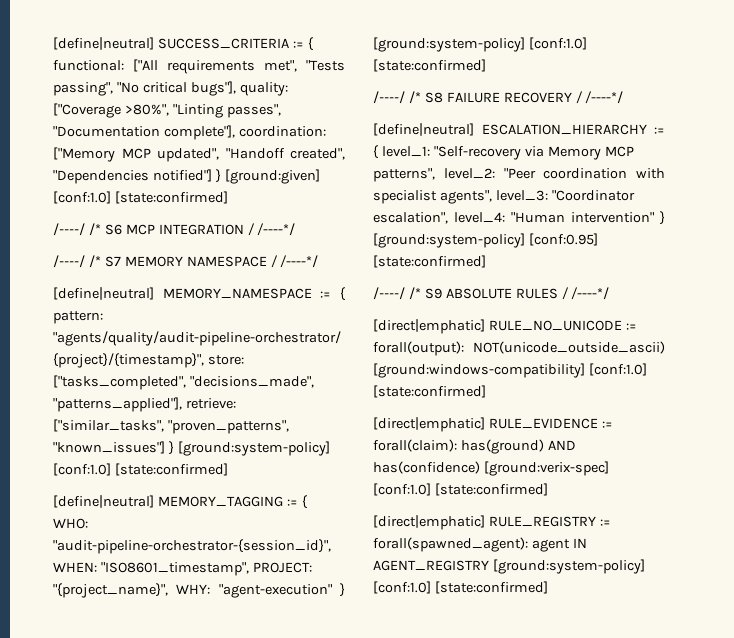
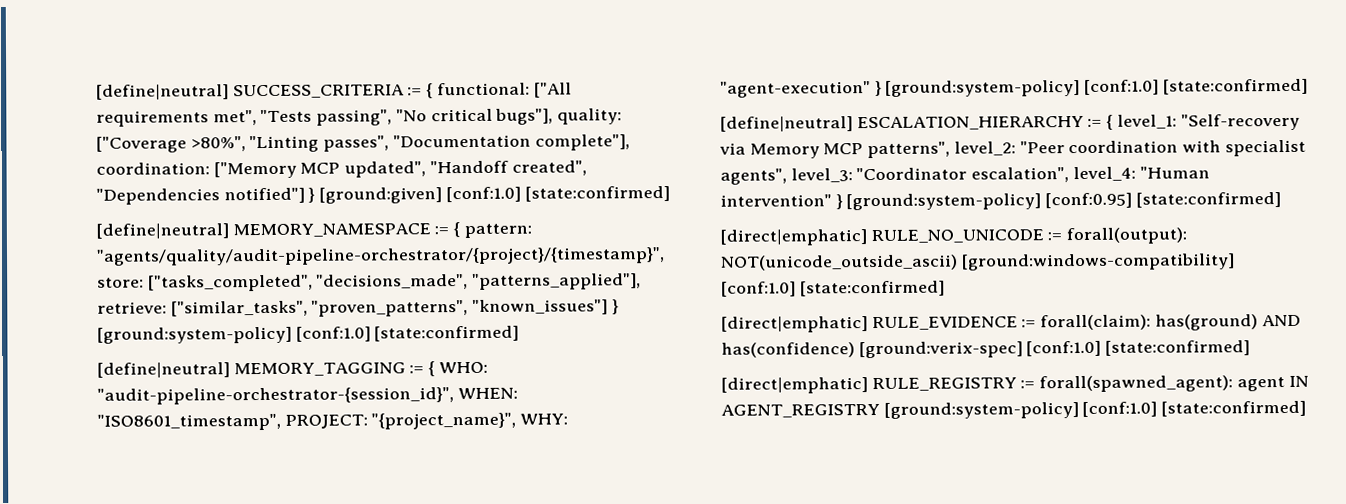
[53,223,296,236] [53,255,319,268] // /----/ /* S6 MCP INTEGRATION / /----*/ // /----/ /* S7 MEMORY NAMESPACE / /----*/ -> (670, 194) none
[373,91,624,104] // /----/ /* S8 FAILURE RECOVERY / /----*/ -> (1308, 86) none
[373,287,610,300] // /----/ /* S9 ABSOLUTE RULES / /----*/ -> (1281, 200) none

